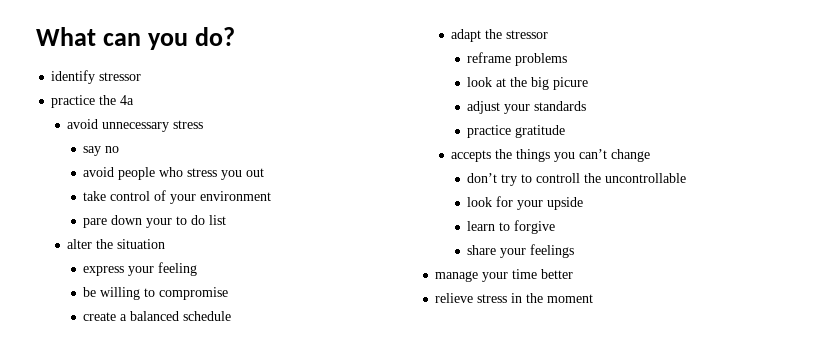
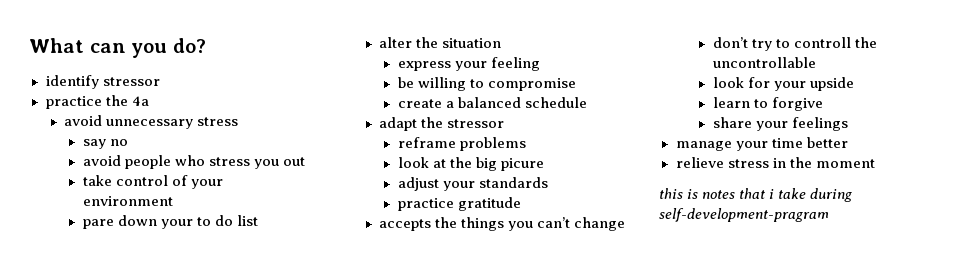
(594, 298) none -> [659,188,853,202] [659,208,829,222] // this is notes that i take during self-development-pragram

